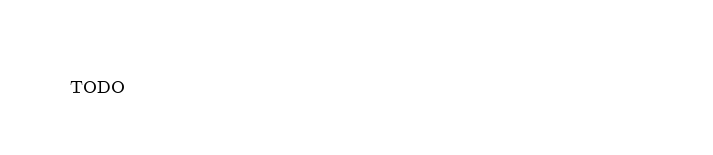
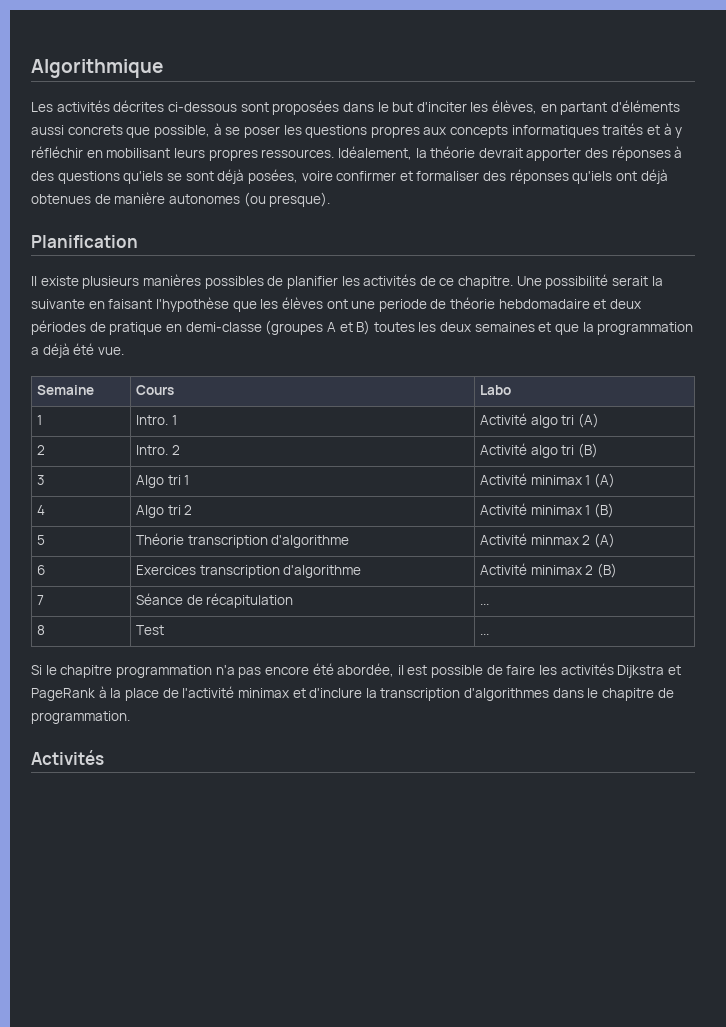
[70,81,125,93] TODO -> [31,59,163,78] [31,100,681,115] [31,123,683,138] [31,146,683,161] [31,169,668,184] [31,192,331,207] [31,235,138,248] [31,274,663,289] [31,297,642,312] [31,320,694,335] [31,343,124,358] [36,385,94,395] [135,385,174,395] [479,385,511,395] [36,415,42,425] [135,415,177,425] [479,413,599,428] [36,445,45,455] [135,445,180,455] [479,443,598,458] [36,475,44,485] [135,475,190,488] [479,473,615,488] [36,505,45,515] [135,505,193,518] [479,503,614,518] [36,535,45,545] [135,533,350,548] [479,533,615,548] [36,565,45,575] [135,565,362,578] [479,563,617,578] [36,595,44,605] [135,593,294,608] [479,603,489,605] [36,625,45,635] [135,625,164,635] [479,633,489,635] [31,663,681,678] [31,686,674,701] [31,711,130,724] [31,750,104,765] Algorithmique // Les activités décrites ci-dessous sont proposées dans le but d'inciter les élèves, en partant d'éléments aussi concrets que possible, à se poser les questions propres aux concepts informatiques traités et à y réfléchir en mobilisant leurs propres ressources. Idéalement, la théorie devrait apporter des réponses à des questions qu'iels se sont déjà posées, voire confirmer et formaliser des réponses qu'iels ont déjà obtenues de manière autonomes (ou presque). // Planification // Il existe plusieurs manières possibles de planifier les activités de ce chapitre. Une possibilité serait la suivante en faisant l'hypothèse que les élèves ont une periode de théorie hebdomadaire et deux périodes de pratique en demi-classe (groupes A et B) toutes les deux semaines et que la programmation a déjà été vue. // Semaine | Cours | Labo // 1 | Intro. 1 | Activité algo tri (A) // 2 | Intro. 2 | Activité algo tri (B) // 3 | Algo tri 1 | Activité minimax 1 (A) // 4 | Algo tri 2 | Activité minimax 1 (B) // 5 | Théorie transcription d'algorithme | Activité minmax 2 (A) // 6 | Exercices transcription d'algorithme | Activité minimax 2 (B) // 7 | Séance de récapitulation | ... // 8 | Test | ... // Si le chapitre programmation n'a pas encore été abordée, il est possible de faire les activités Dijkstra et PageRank à la place de l'activité minimax et d'inclure la transcription d'algorithmes dans le chapitre de programmation. // Activités

